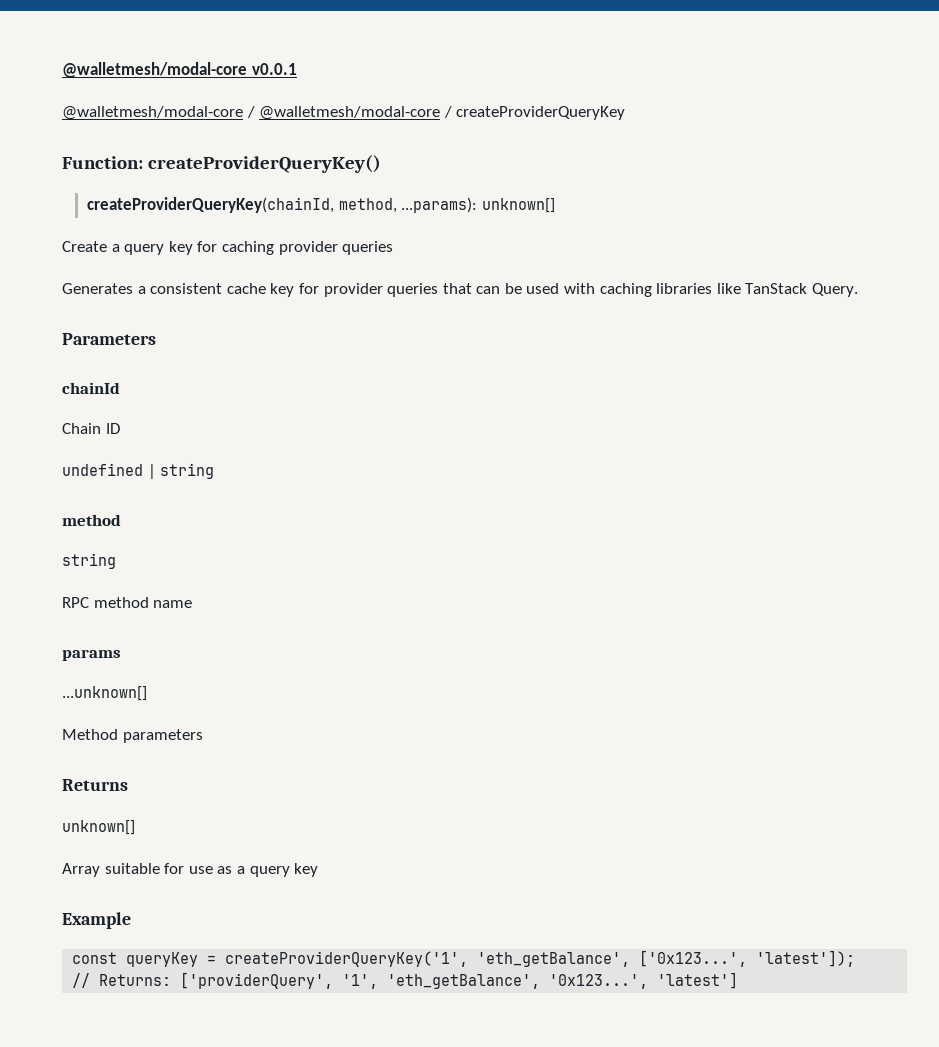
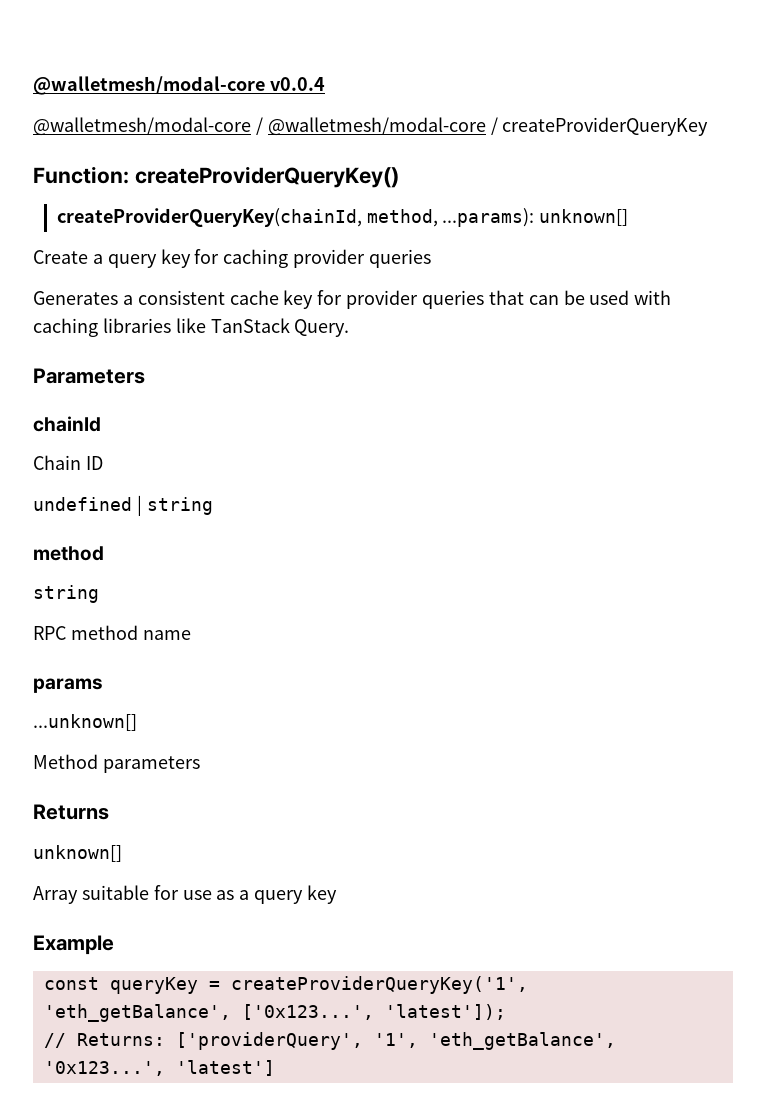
[62,62,297,78] @walletmesh/modal-core v0.0.1 -> [33,76,325,95] @walletmesh/modal-core v0.0.4

